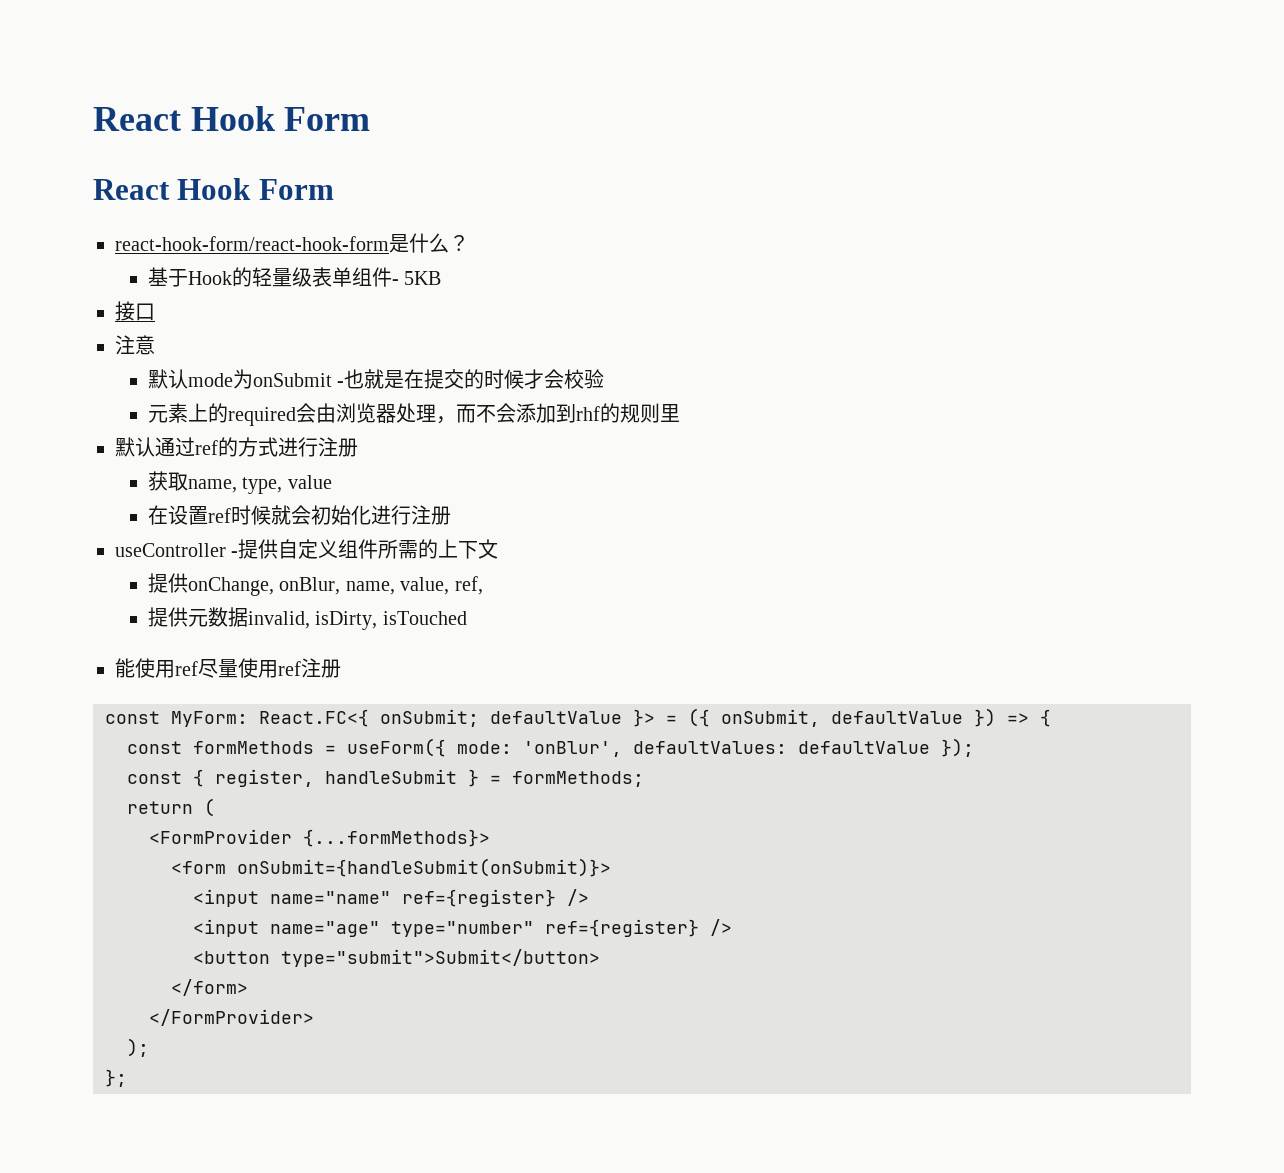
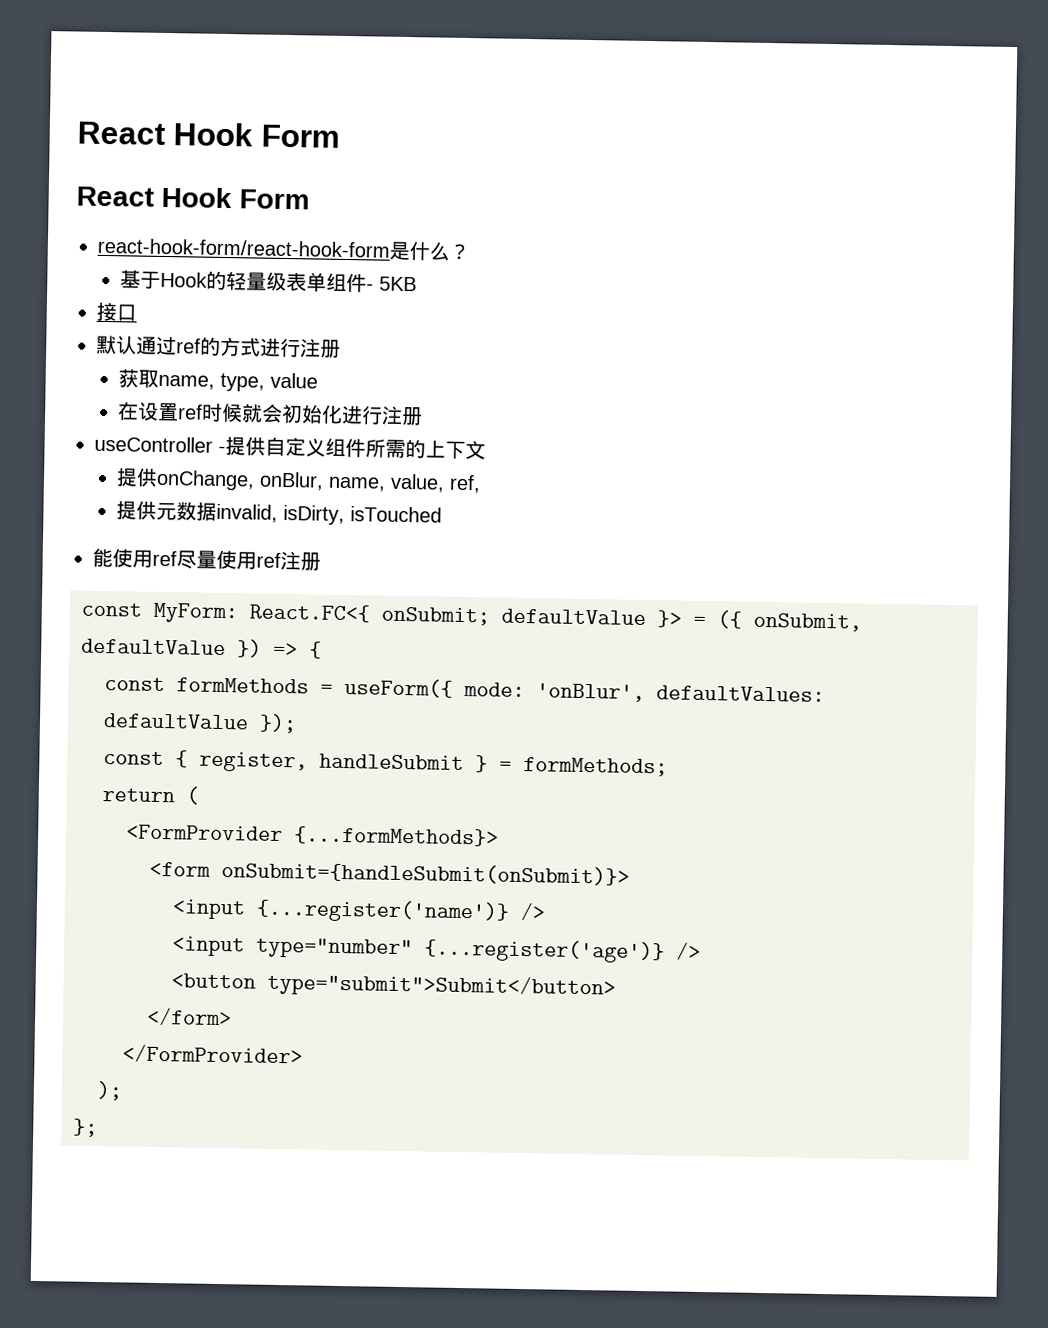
[115,335,155,355] [147,369,605,389] [147,403,680,426] // 注意 // 默认mode为onSubmit -也就是在提交的时候才会校验 // 元素上的required会由浏览器处理，而不会添加到rhf的规则里 -> (137, 313) none
[270,889,556,907] name="name" ref={register} -> [256,898,510,924] {...register('name')}
[270,919,699,937] name="age" type="number" ref={register} -> [256,937,665,964] type="number" {...register('age')}

